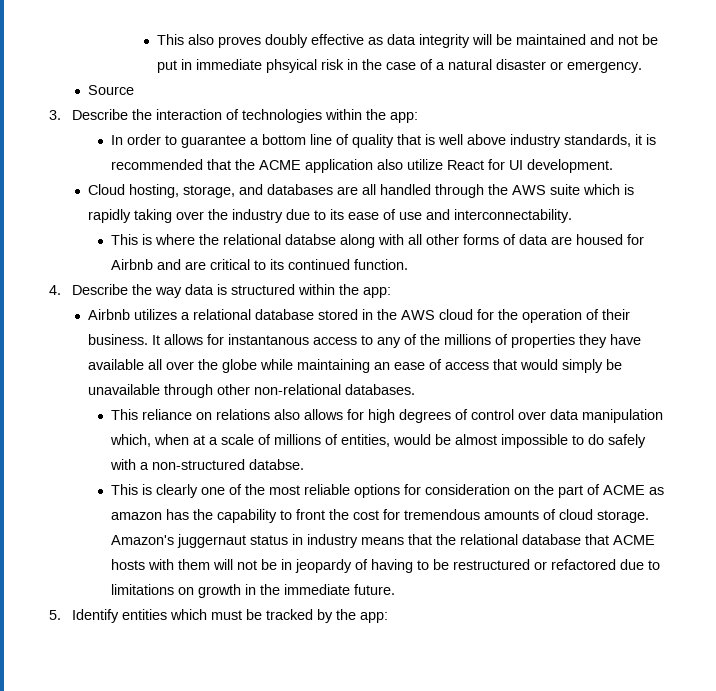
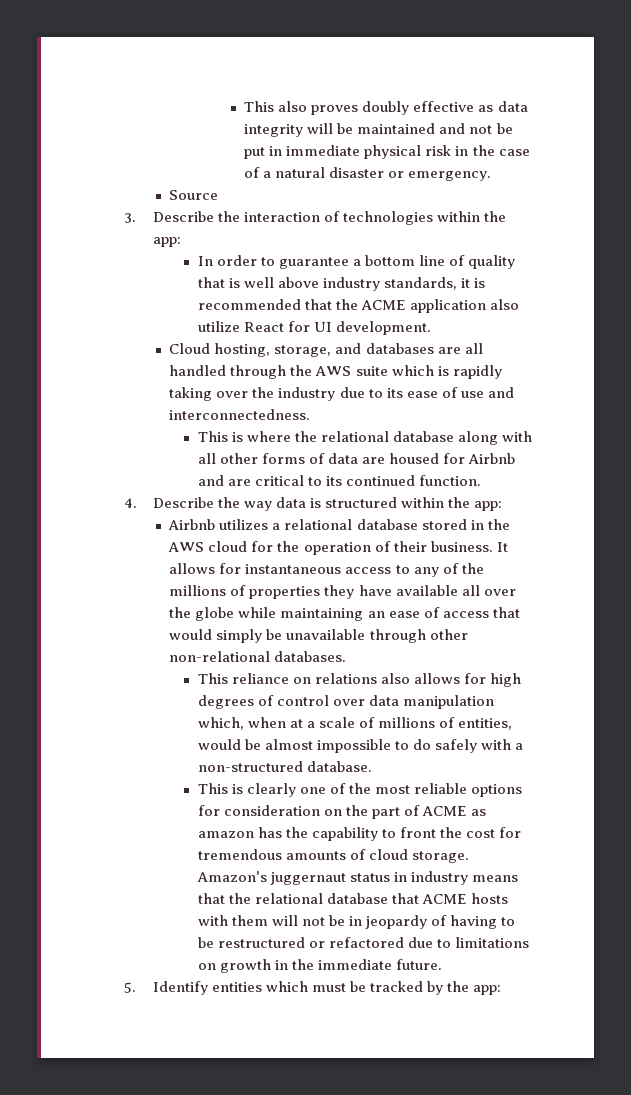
[266,59,318,73] phsyical -> [364,145,422,159] physical
[454,209,573,223] interconnectability. -> [169,409,311,420] interconnectedness.
[285,234,337,245] databse -> [392,431,454,442] database
[228,334,310,345] instantanous -> [245,564,342,574] instantaneous
[249,459,305,470] databse. -> [306,761,372,772] database.

